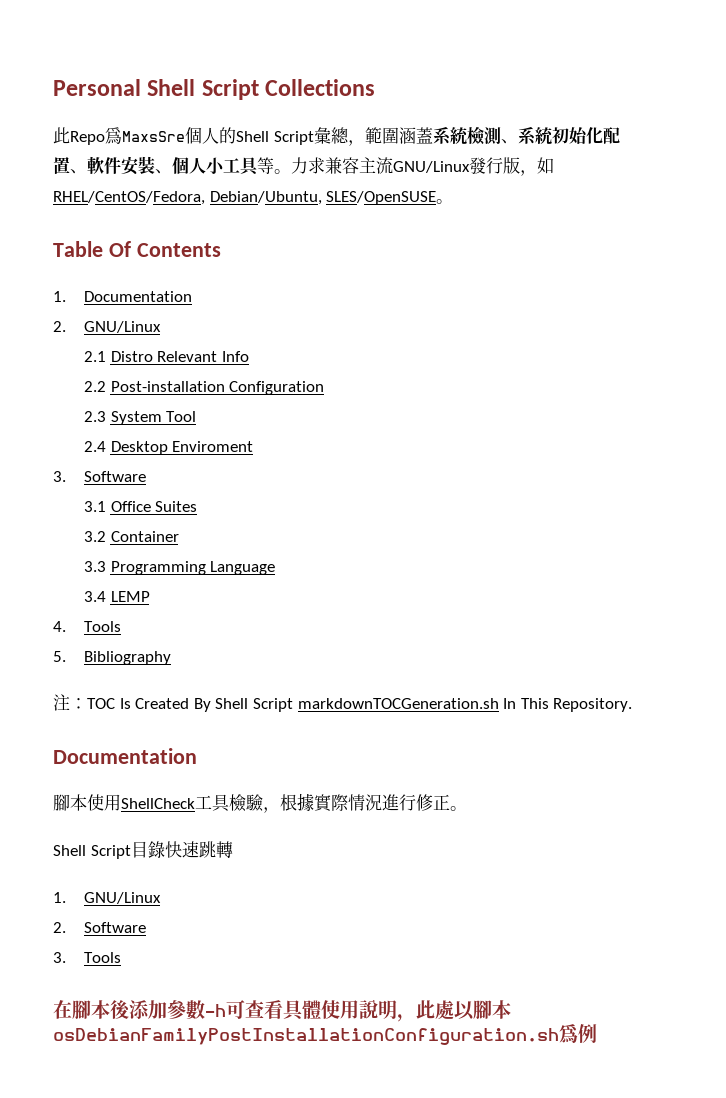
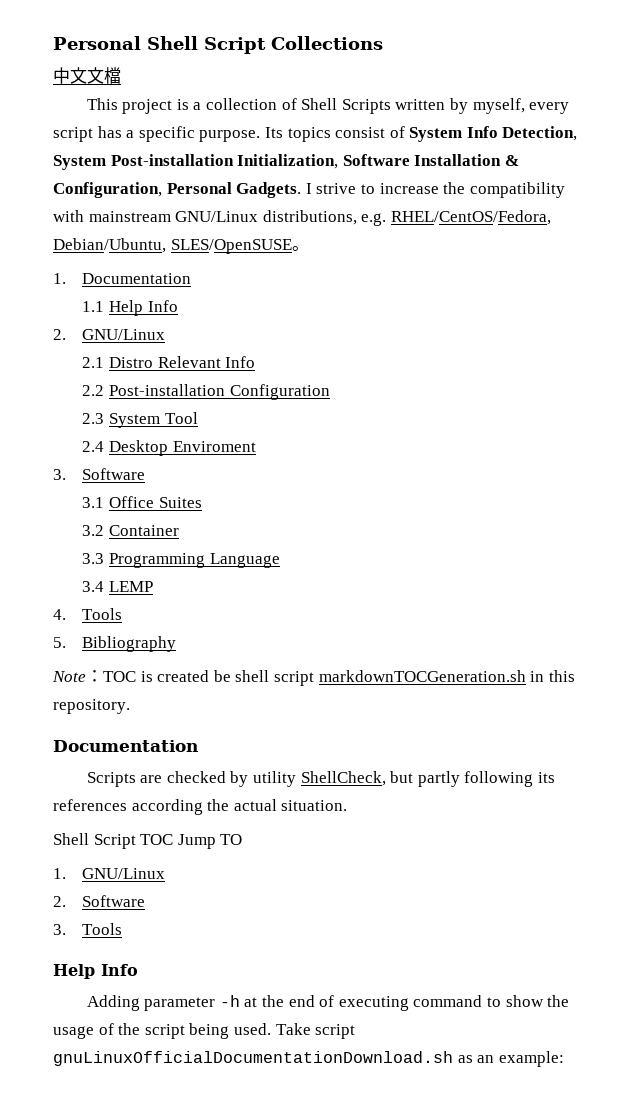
[53,126,620,146] [53,156,554,176] 此Repo爲MaxsSre個人的Shell Script彙總，範圍涵蓋系統檢測、系統初始化配置、軟件安裝、個人小工具等。力求兼容主流GNU/Linux發行版，如 -> [53,67,121,84] [86,98,570,114] [53,126,578,142] [53,154,519,170] [53,182,565,198] [53,210,387,226] 中文文檔 // This project is a collection of Shell Scripts written by myself, every script has a specific purpose. Its topics consist of System Info Detection, System Post-installation Initialization, Software Installation & Configuration, Personal Gadgets. I strive to increase the compatibility with mainstream GNU/Linux distributions, e.g.
[53,241,221,257] // Table Of Contents -> (309, 248) none
(192, 296) none -> [82,300,178,316] // 1.1 Help Info
[53,694,633,712] [53,748,197,764] [53,793,467,813] [53,841,233,859] 注：TOC Is Created By Shell Script markdownTOCGeneration.sh In This Repository. // Documentation // 腳本使用ShellCheck工具檢驗，根據實際情況進行修正。 // Shell Script目錄快速跳轉 -> [52,670,575,686] [53,699,130,714] [53,740,198,752] [86,771,555,787] [53,799,348,815] [53,833,243,849] Note：TOC is created be shell script markdownTOCGeneration.sh in this repository. // Documentation // Scripts are checked by utility ShellCheck, but partly following its references according the actual situation. // Shell Script TOC Jump TO
[53,999,511,1022] [53,1024,597,1045] 在腳本後添加參數-h可查看具體使用說明，此處以腳本osDebianFamilyPostInstallationConfiguration.sh爲例 -> [53,964,138,979] [86,995,570,1011] [53,1023,356,1039] [53,1051,564,1067] Help Info // Adding parameter -h at the end of executing command to show the usage of the script being used. Take script gnuLinuxOfficialDocumentationDownload.sh as an example:

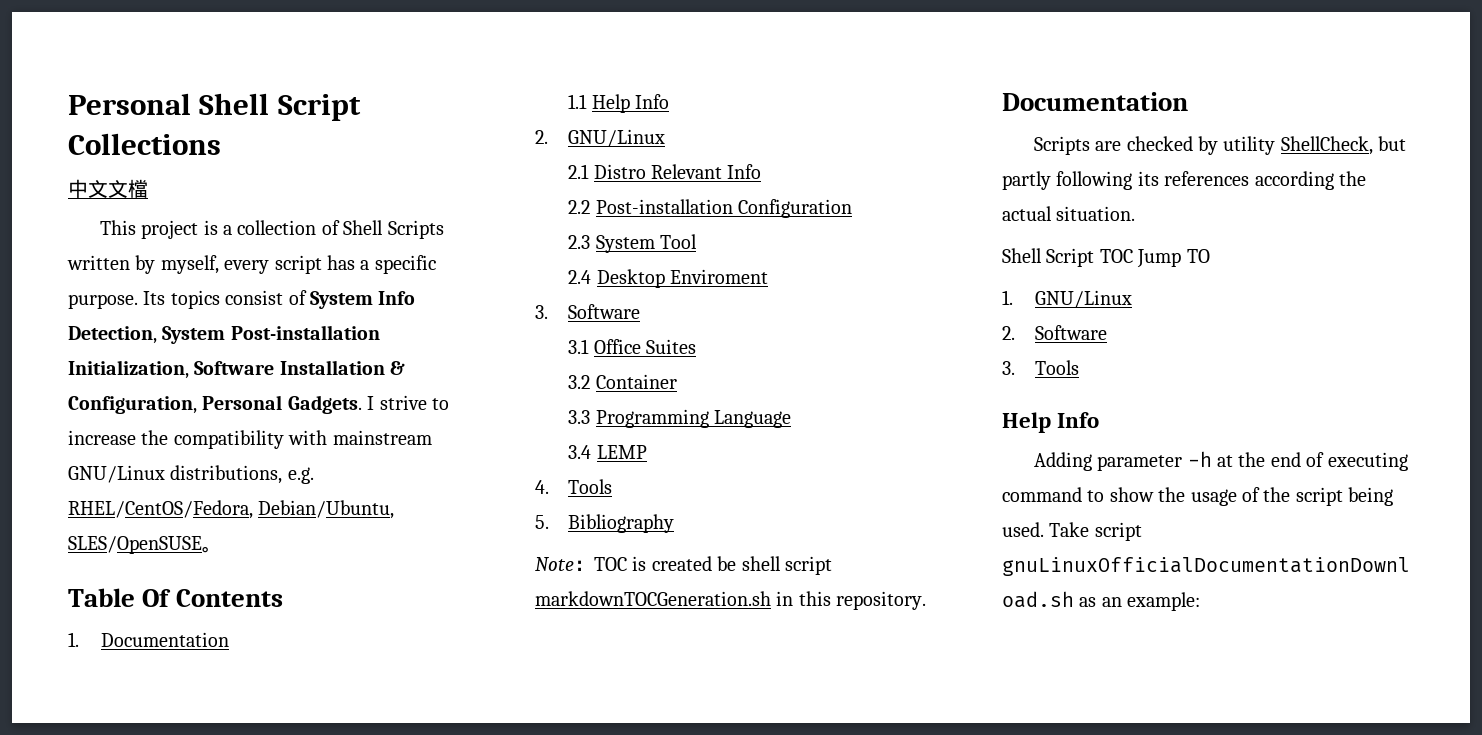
(309, 248) none -> [68,588,283,607] // Table Of Contents

